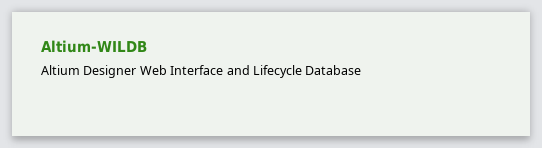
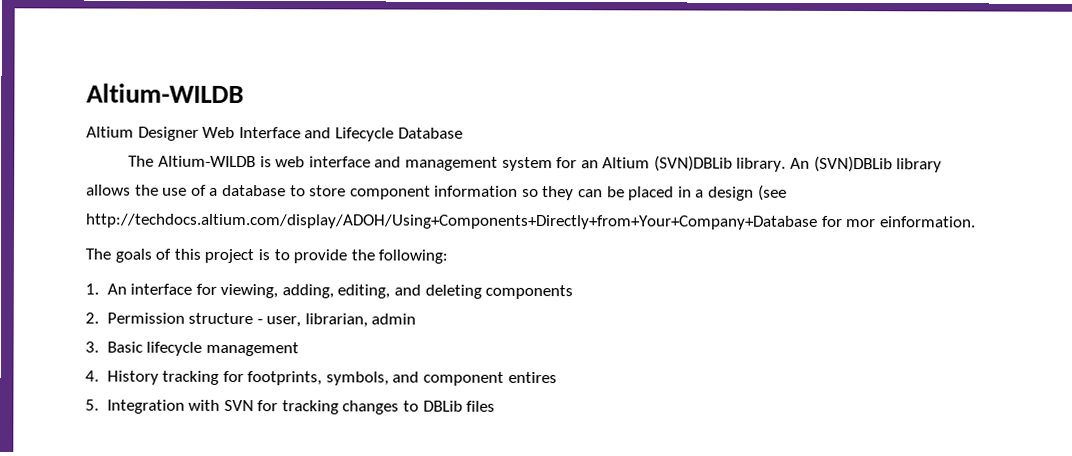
(362, 70) none -> [128,155,943,173] [86,184,787,201] [85,213,976,230] [85,248,449,264] [85,283,574,300] [85,312,417,328] [85,341,299,357] [85,370,557,386] [85,399,496,415] // The Altium-WILDB is web interface and management system for an Altium (SVN)DBLib library. An (SVN)DBLib library allows the use of a database to store component information so they can be placed in a design (see http://techdocs.altium.com/display/ADOH/Using+Components+Directly+from+Your+Company+Database for mor einformation. // The goals of this project is to provide the following: // 1. An interface for viewing, adding, editing, and deleting components // 2. Permission structure - user, librarian, admin // 3. Basic lifecycle management // 4. History tracking for footprints, symbols, and component entires // 5. Integration with SVN for tracking changes to DBLib files

